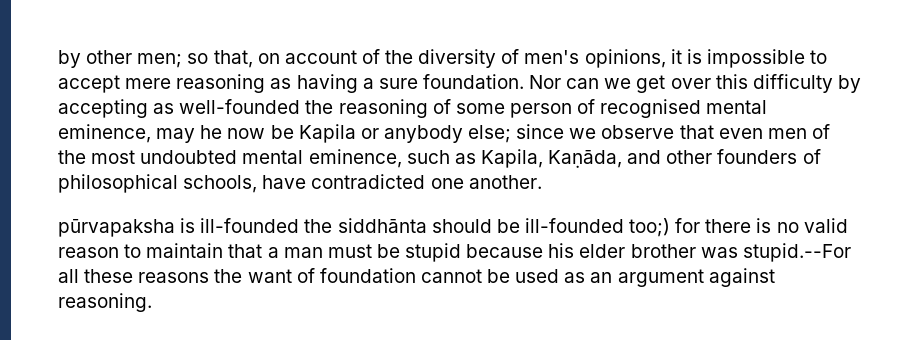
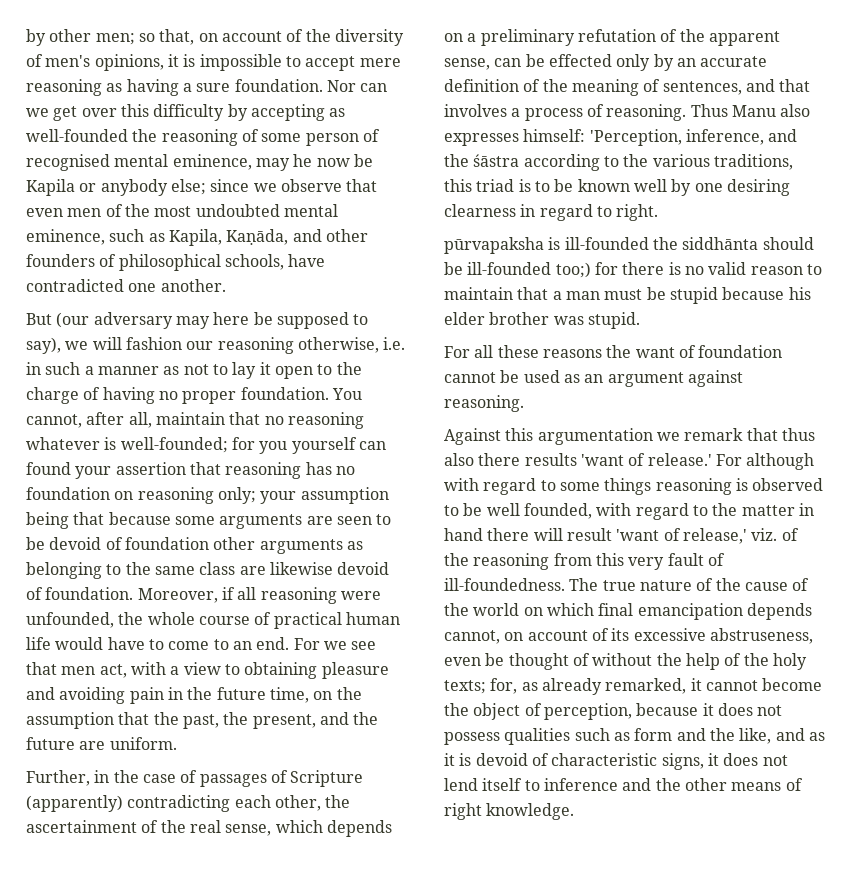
(542, 182) none -> [26,312,369,329] [26,337,406,354] [26,362,362,379] [26,387,362,404] [26,412,364,429] [26,437,386,454] [26,462,355,479] [26,487,389,504] [26,512,392,529] [26,537,363,554] [26,562,390,579] [26,587,381,604] [26,612,400,629] [26,637,377,650] [26,662,389,679] [26,687,362,704] [26,712,379,729] [26,737,177,750] [26,770,364,787] [26,795,351,812] [26,820,392,837] [444,29,780,46] [444,54,768,71] [444,79,811,96] [444,104,811,121] [444,129,798,146] [444,154,793,171] [444,179,790,196] [444,204,659,221] // But (our adversary may here be supposed to say), we will fashion our reasoning otherwise, i.e. in such a manner as not to lay it open to the charge of having no proper foundation. You cannot, after all, maintain that no reasoning whatever is well-founded; for you yourself can found your assertion that reasoning has no foundation on reasoning only; your assumption being that because some arguments are seen to be devoid of foundation other arguments as belonging to the same class are likewise devoid of foundation. Moreover, if all reasoning were unfounded, the whole course of practical human life would have to come to an end. For we see that men act, with a view to obtaining pleasure and avoiding pain in the future time, on the assumption that the past, the present, and the future are uniform. // Further, in the case of passages of Scripture (apparently) contradicting each other, the ascertainment of the real sense, which depends on a preliminary refutation of the apparent sense, can be effected only by an accurate definition of the meaning of sentences, and that involves a process of reasoning. Thus Manu also expresses himself: 'Perception, inference, and the śāstra according to the various traditions, this triad is to be known well by one desiring clearness in regard to right.
[742,243,851,262] stupid.--For -> [587,312,640,329] [444,346,470,358] stupid. // For
(152, 302) none -> [444,428,815,445] [444,453,815,470] [444,478,824,495] [444,503,814,520] [444,528,799,544] [444,553,725,570] [444,578,810,591] [444,603,812,620] [444,628,813,644] [444,653,807,670] [444,678,823,695] [444,703,783,720] [444,728,825,745] [444,753,788,770] [444,778,803,791] [444,803,575,820] // Against this argumentation we remark that thus also there results 'want of release.' For although with regard to some things reasoning is observed to be well founded, with regard to the matter in hand there will result 'want of release,' viz. of the reasoning from this very fault of ill-foundedness. The true nature of the cause of the world on which final emancipation depends cannot, on account of its excessive abstruseness, even be thought of without the help of the holy texts; for, as already remarked, it cannot become the object of perception, because it does not possess qualities such as form and the like, and as it is devoid of characteristic signs, it does not lend itself to inference and the other means of right knowledge.

